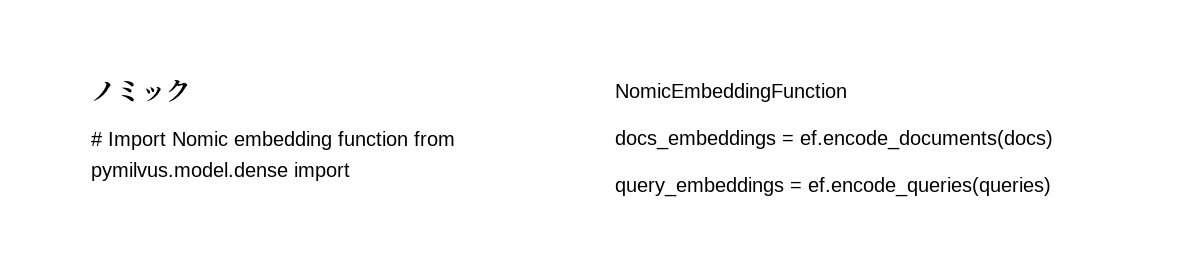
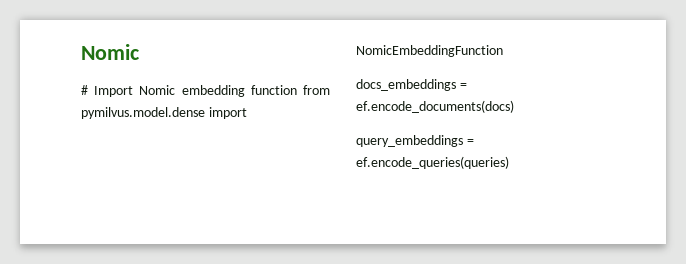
[91,79,191,102] ノミック -> [81,44,139,60] Nomic

